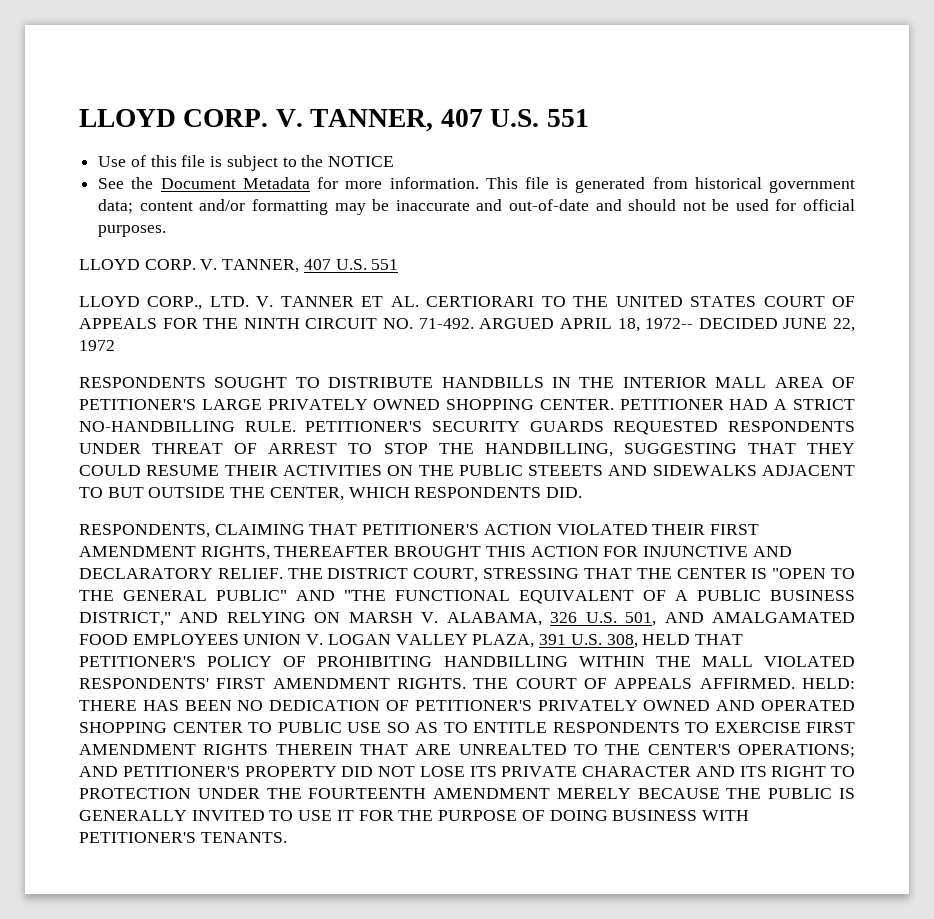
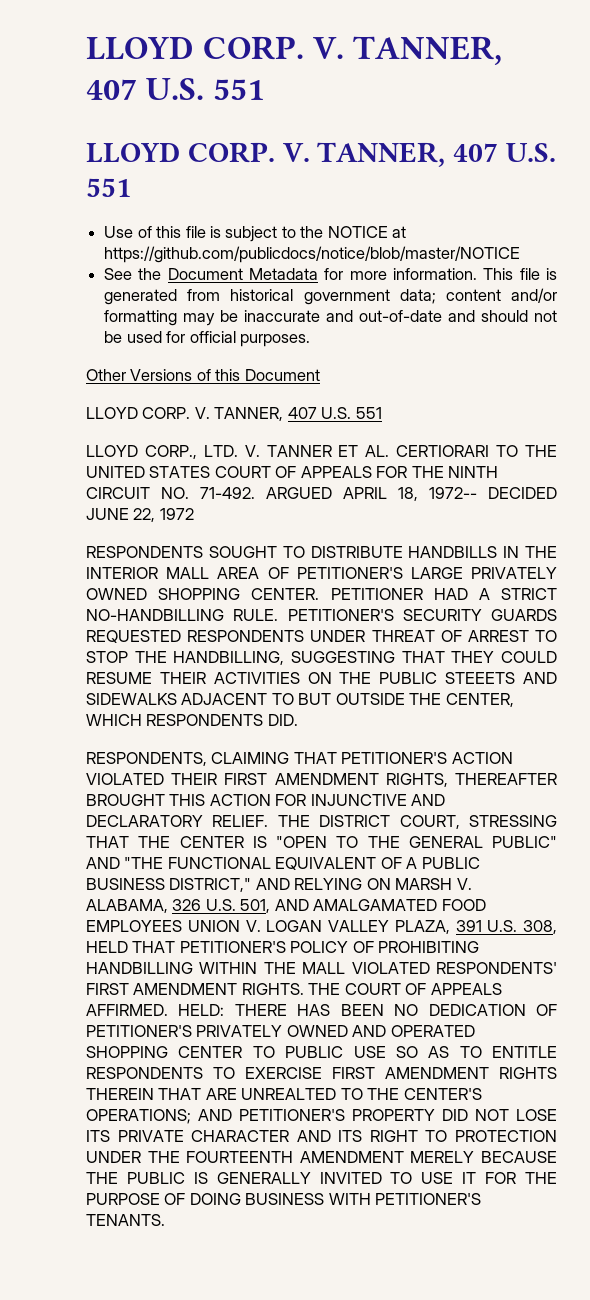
[79,109,589,132] LLOYD CORP. V. TANNER, 407 U.S. 551 -> [86,36,503,65] [86,78,265,100] [86,142,557,167] [86,178,131,197] LLOYD CORP. V. TANNER, 407 U.S. 551 // LLOYD CORP. V. TANNER, 407 U.S. 551
(395, 161) none -> [392,226,407,238] [104,246,521,263] at https://github.com/publicdocs/notice/blob/master/NOTICE
(167, 231) none -> [86,369,320,381] // Other Versions of this Document

